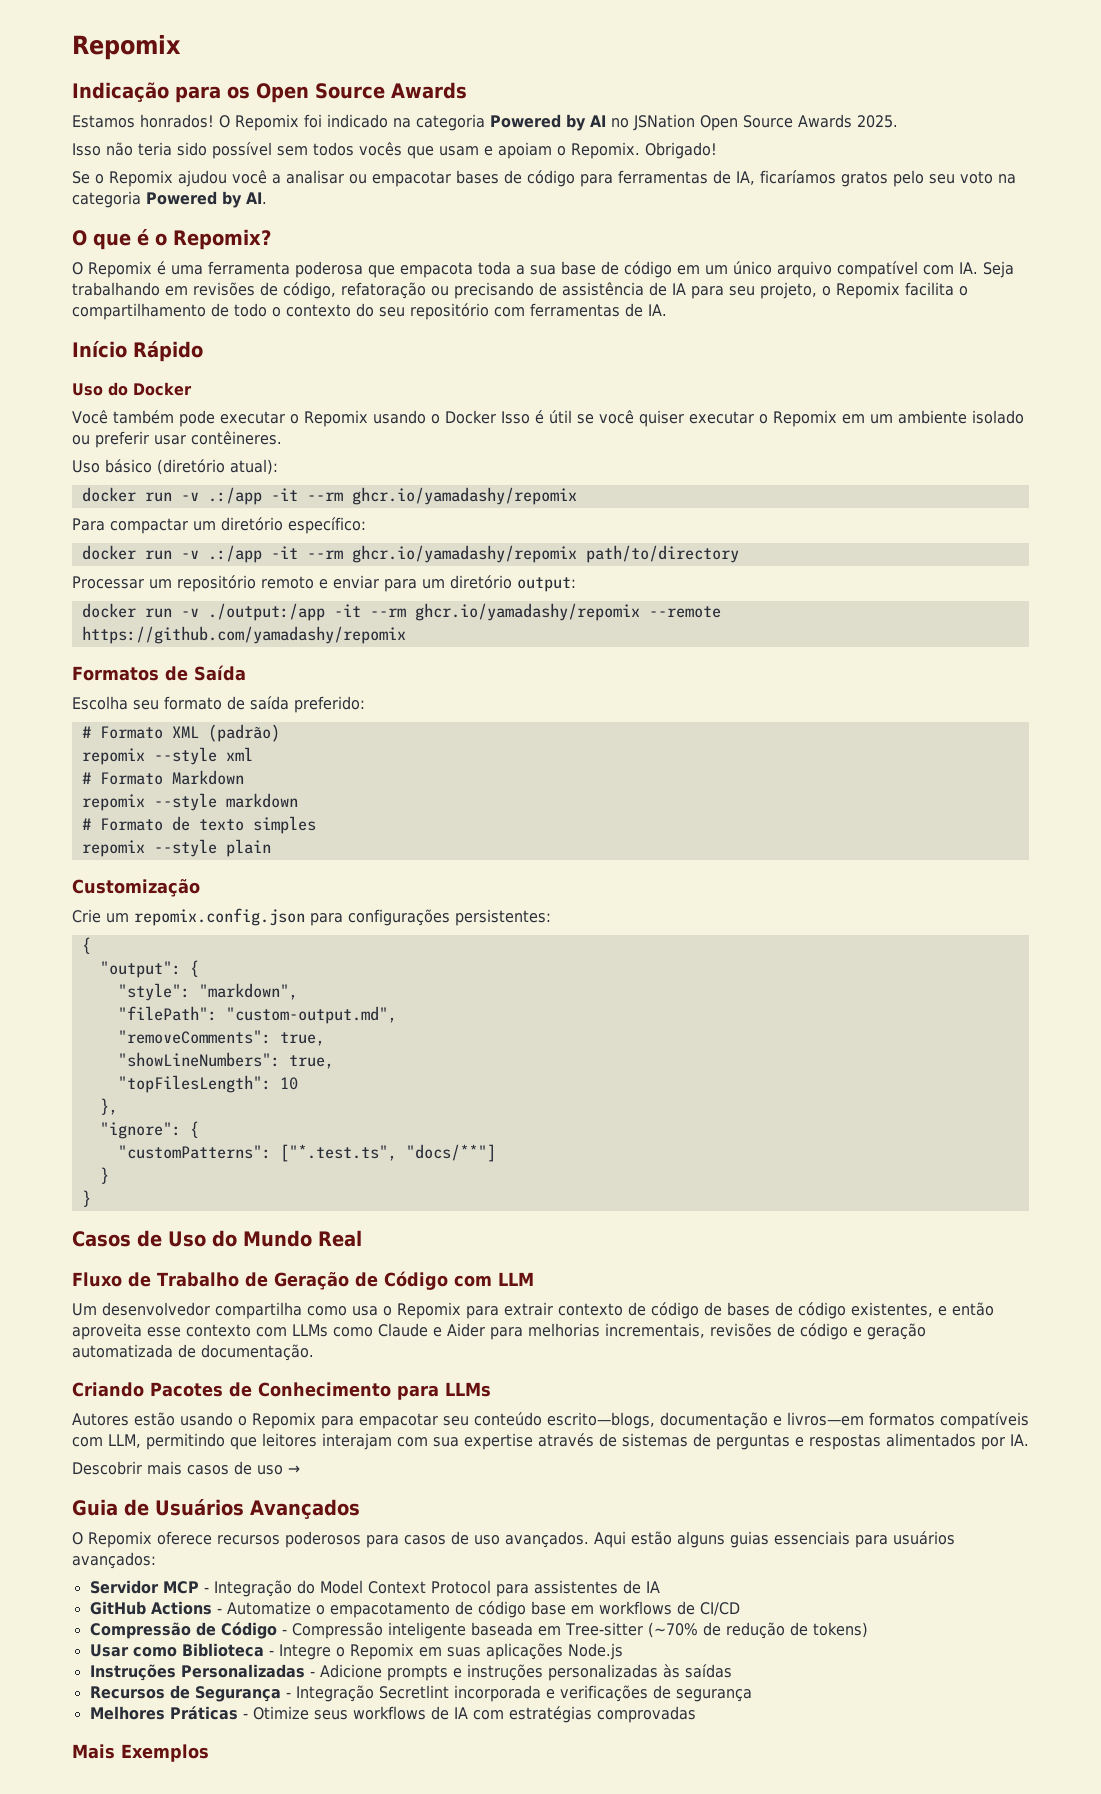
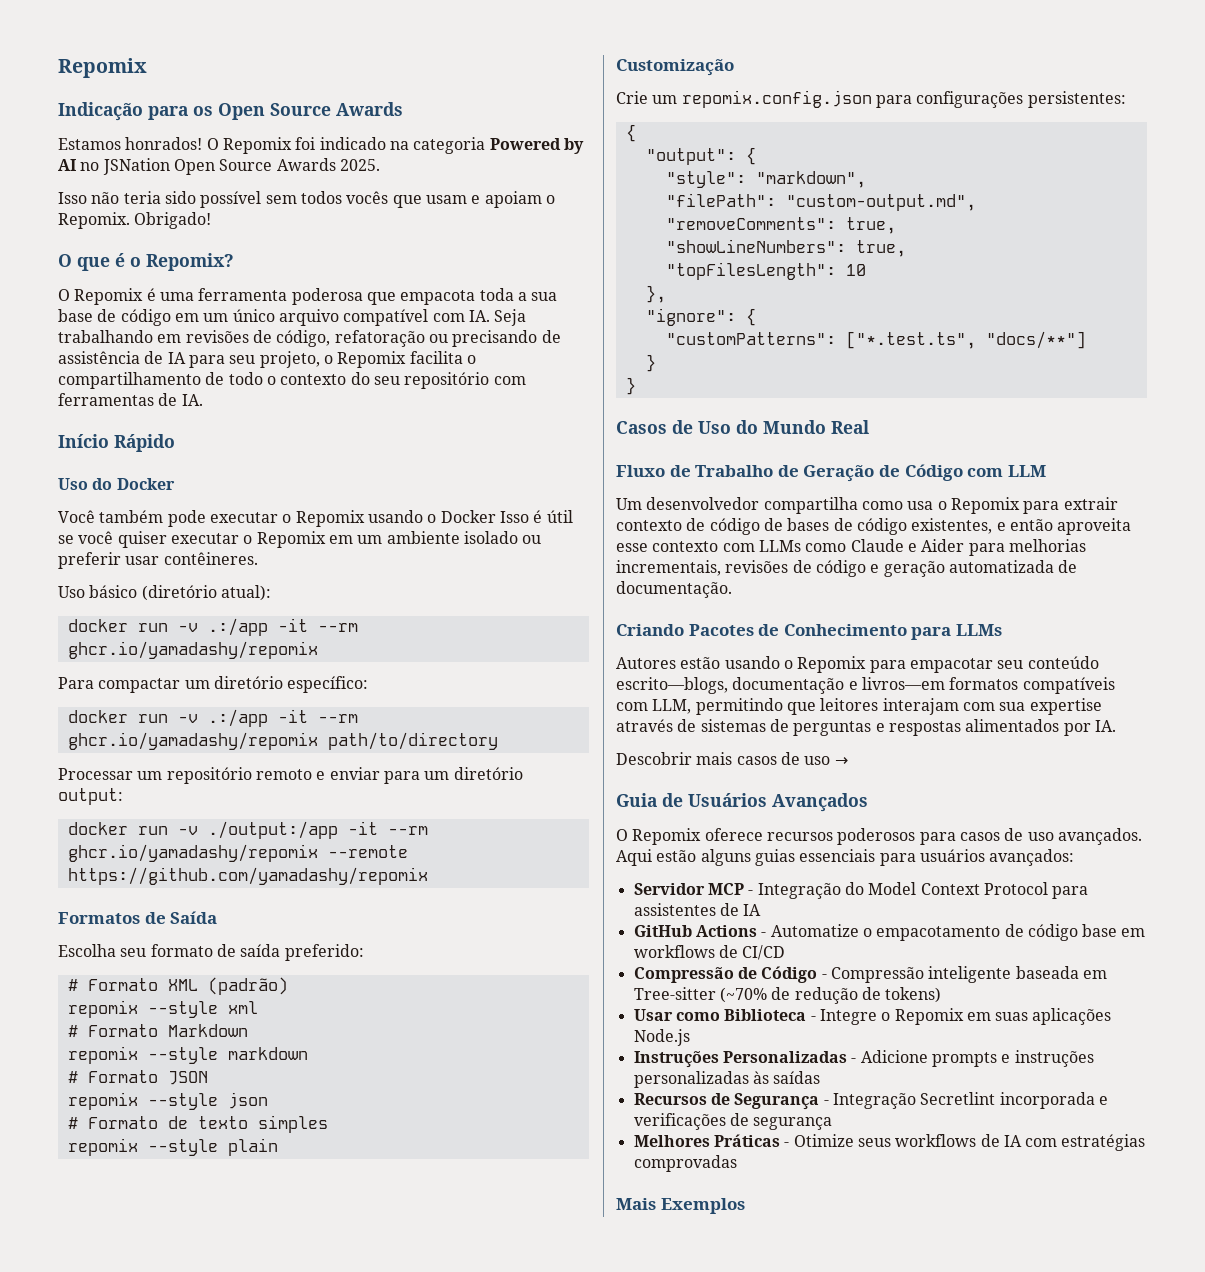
[72,170,1016,187] [72,191,267,208] // Se o Repomix ajudou você a analisar ou empacotar bases de código para ferramentas de IA, ficaríamos gratos pelo seu voto na categoria Powered by AI. -> (212, 220) none
(298, 800) none -> [67,1070,208,1085] [67,1092,268,1110] // # Formato JSON // repomix --style json

